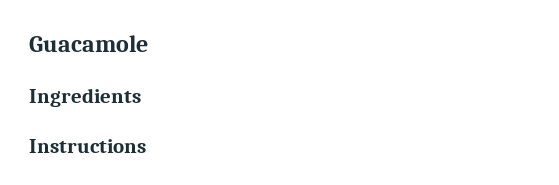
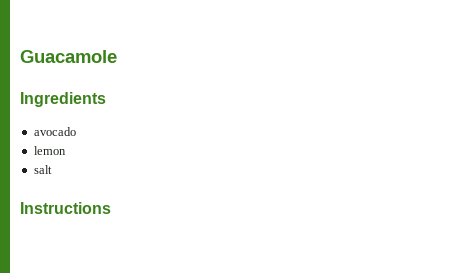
(141, 97) none -> [33,127,76,136] [33,146,66,155] [33,165,52,174] // avocado // lemon // salt

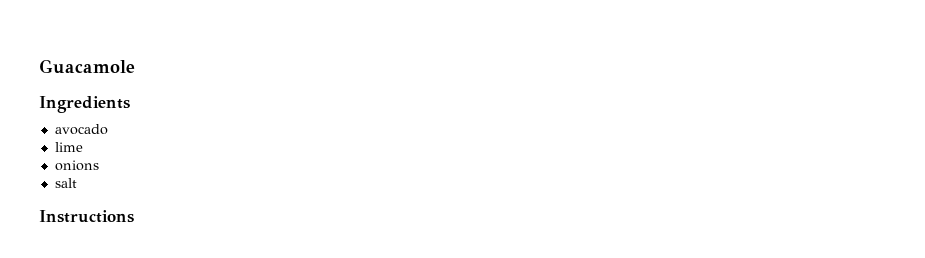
[33,146,66,155] lemon -> [54,142,83,152] [54,160,99,171] lime // onions

